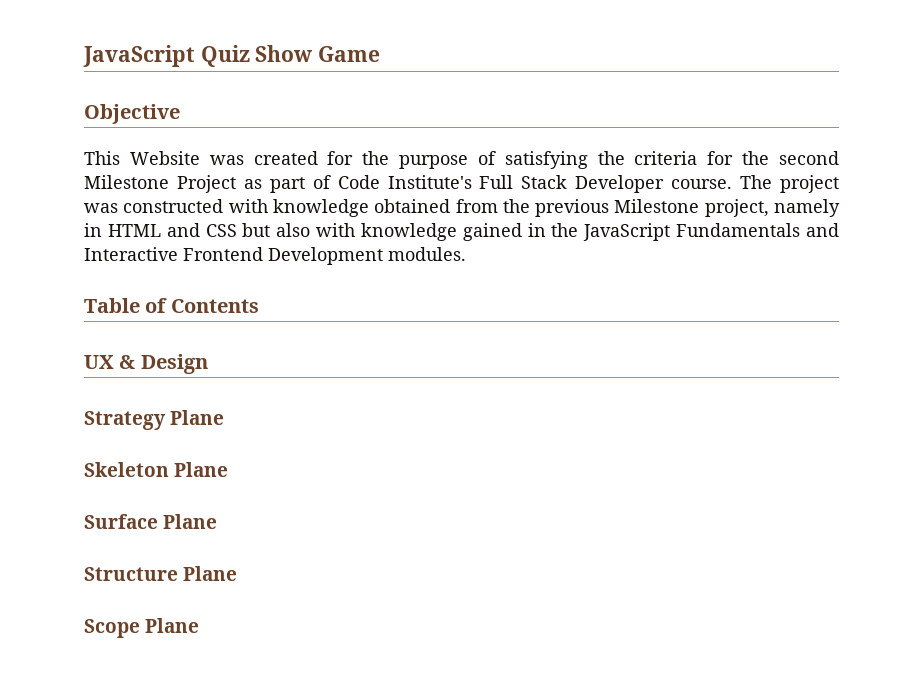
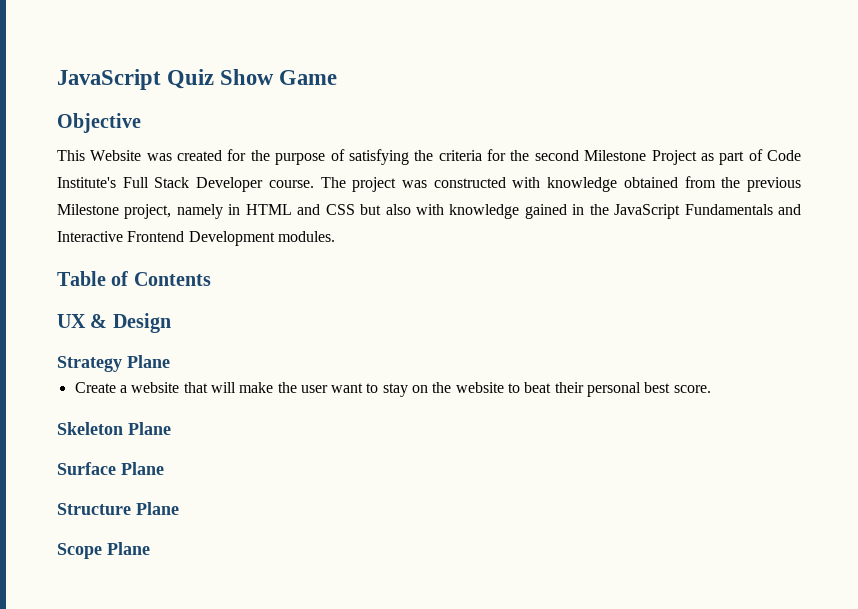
(225, 417) none -> [74,382,711,397] // Create a website that will make the user want to stay on the website to beat their personal best score.

